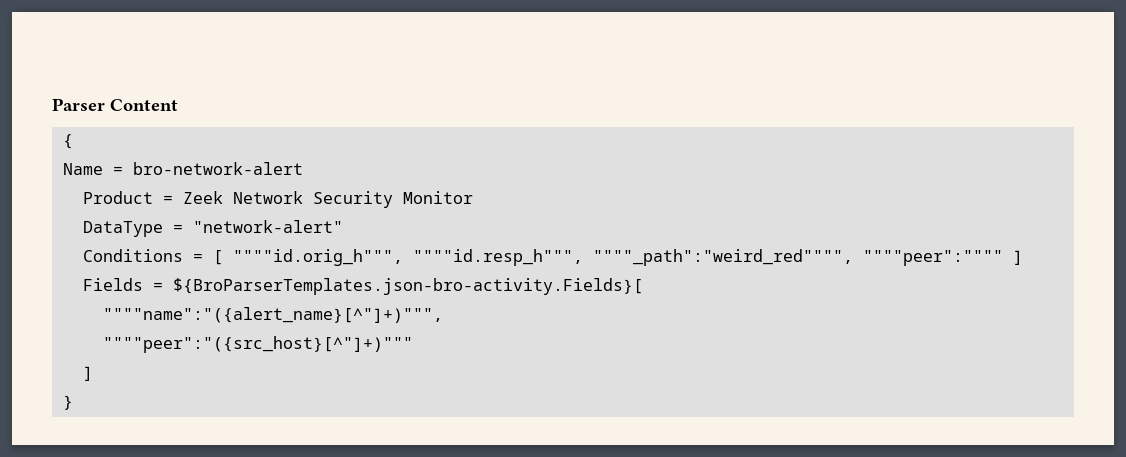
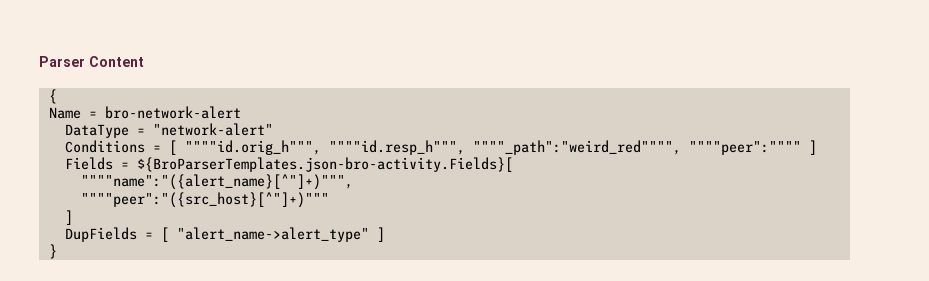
[83,191,474,208] // Product = Zeek Network Security Monitor -> (241, 112) none
(94, 373) none -> [64,227,385,242] // DupFields = [ "alert_name->alert_type" ]

